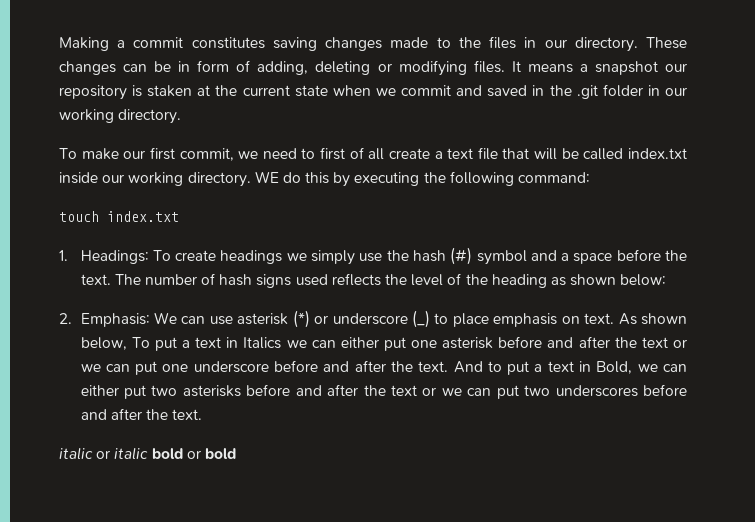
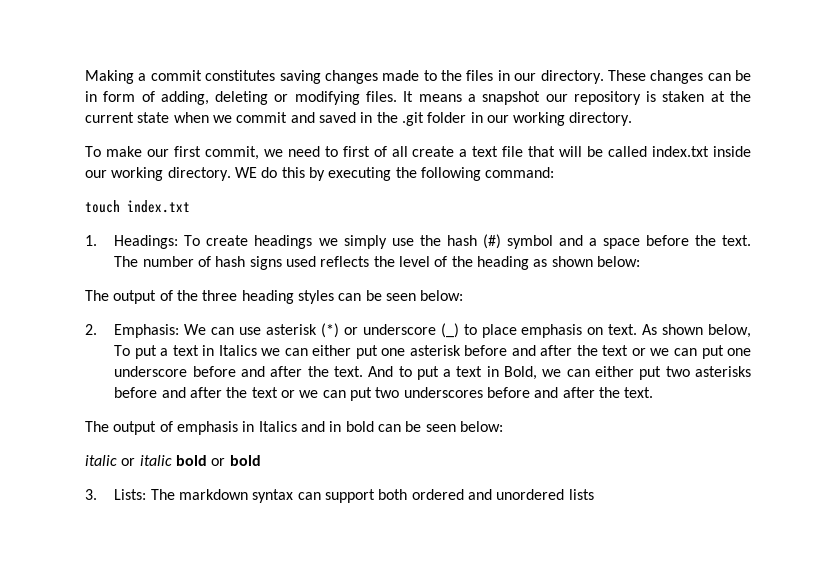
(667, 280) none -> [85,290,464,304] // The output of the three heading styles can be seen below:
(203, 414) none -> [85,421,503,435] // The output of emphasis in Italics and in bold can be seen below:
(236, 453) none -> [85,489,594,503] // 3. Lists: The markdown syntax can support both ordered and unordered lists

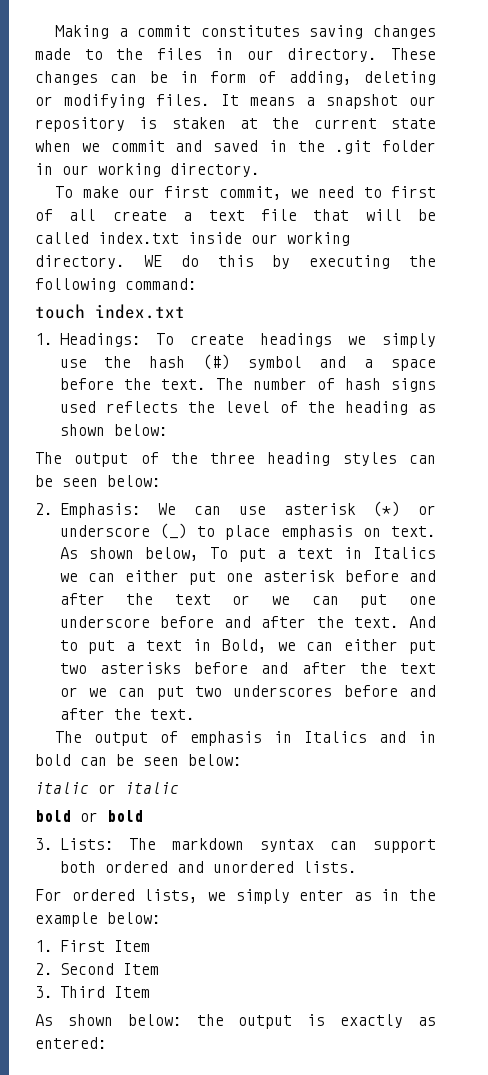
(172, 460) none -> (179, 788) //
[568,489,594,500] lists -> [302,861,357,873] [35,889,436,904] [35,912,161,927] [35,940,150,952] [35,963,159,975] [35,986,150,998] [35,1014,436,1029] [35,1037,107,1049] lists. // For ordered lists, we simply enter as in the example below: // 1. First Item // 2. Second Item // 3. Third Item // As shown below: the output is exactly as entered:

